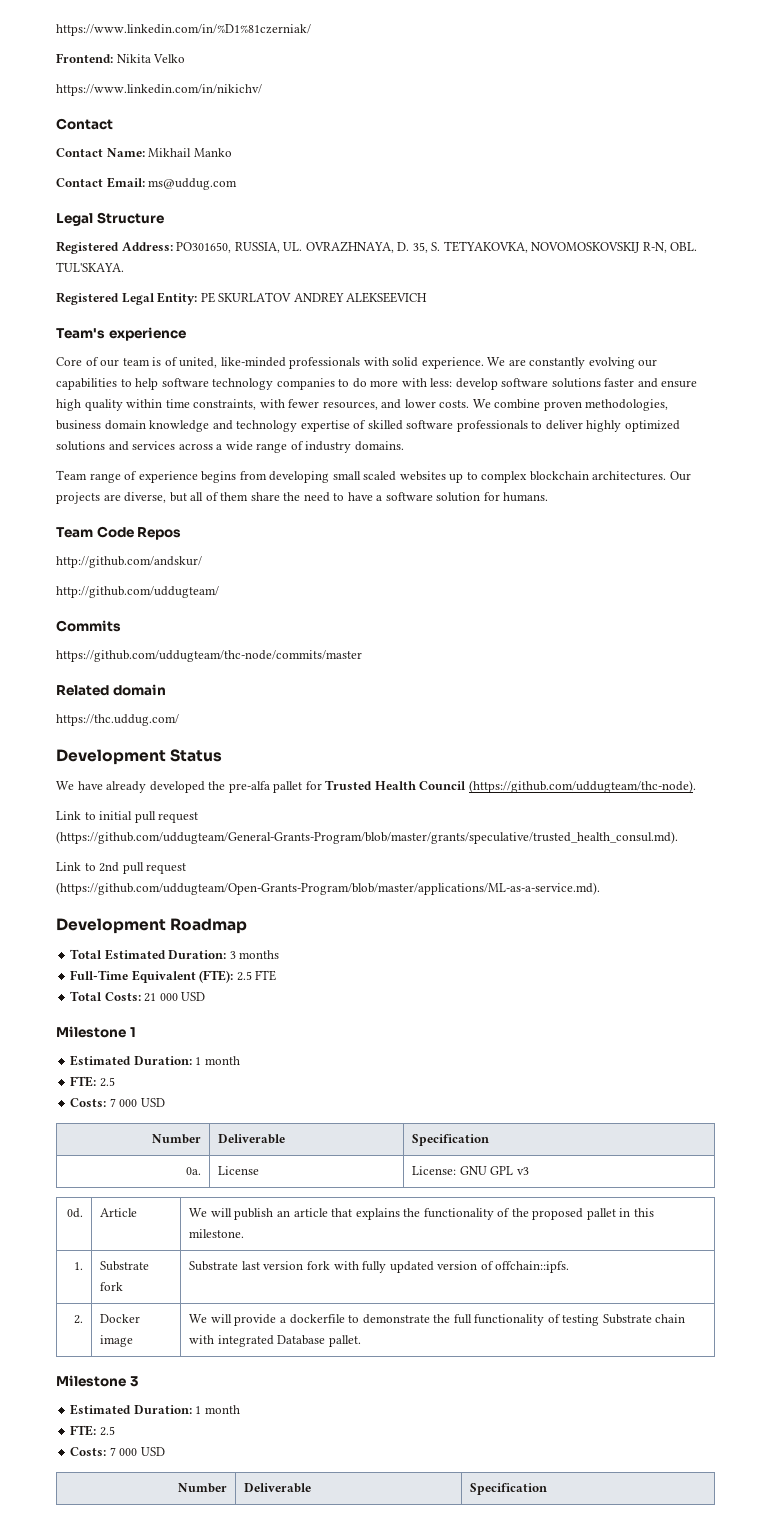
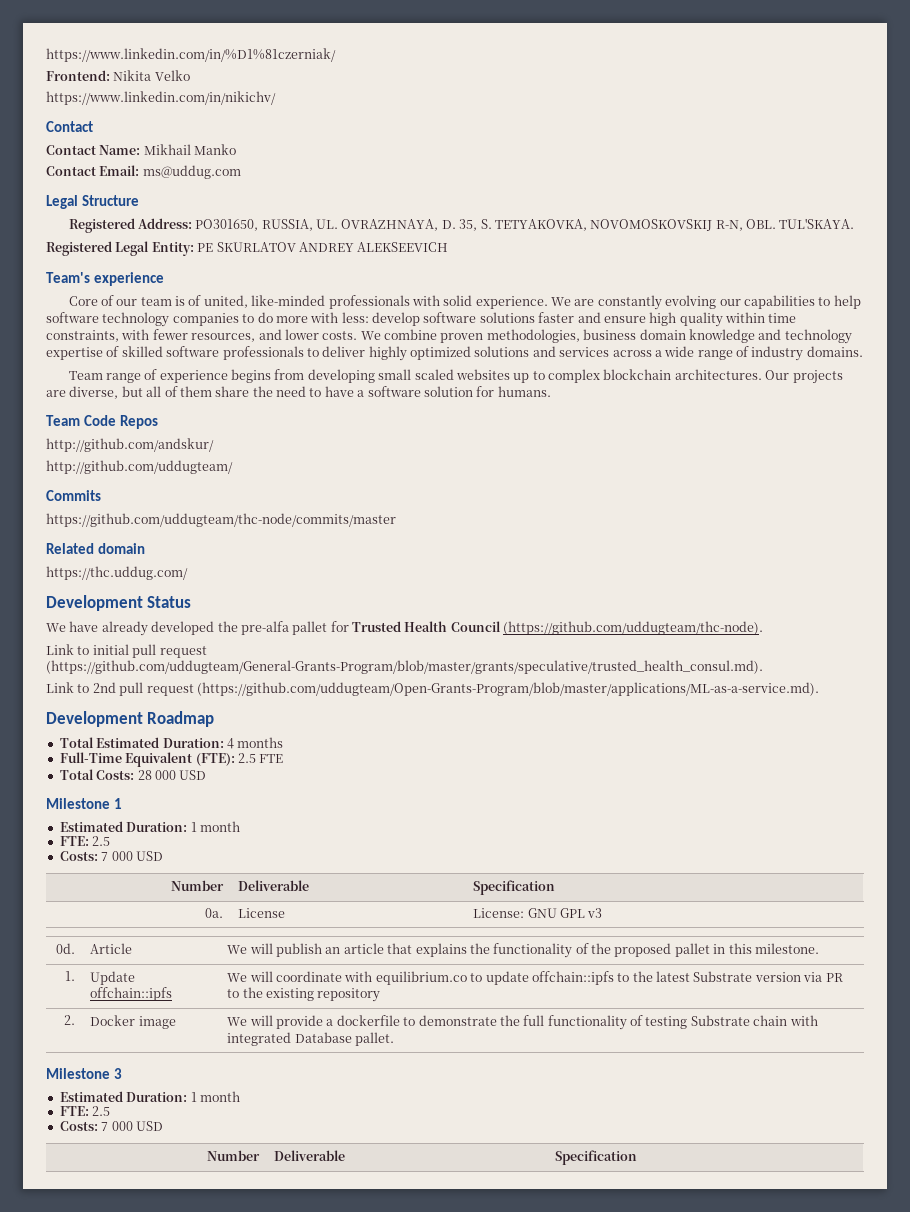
[229,951,236,959] 3 -> [226,738,234,749] 4
[144,993,157,1002] 21 -> [137,770,152,780] 28
[100,1261,150,1271] [100,1282,124,1291] [189,1261,570,1273] Substrate fork | Substrate last version fork with fully updated version of offchain::ipfs. -> [90,971,136,985] [90,987,173,1001] [227,971,843,985] [227,987,381,1002] Update offchain::ipfs | We will coordinate with equilibrium.co to update offchain::ipfs to the latest Substrate version via PR to the existing repository

